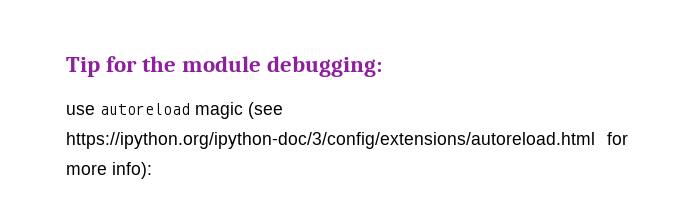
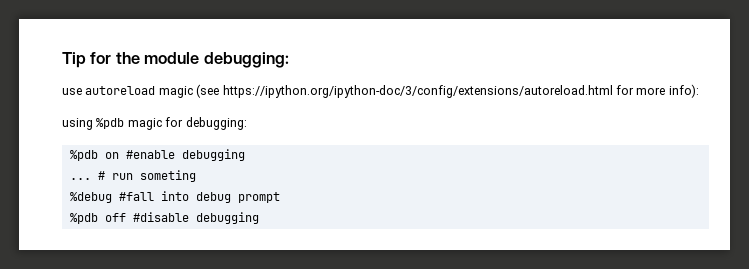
(152, 170) none -> [62,117,247,130] [69,149,245,161] [69,170,196,182] [69,191,280,203] [69,212,259,224] // using %pdb magic for debugging: // %pdb on #enable debugging // ... # run someting // %debug #fall into debug prompt // %pdb off #disable debugging

